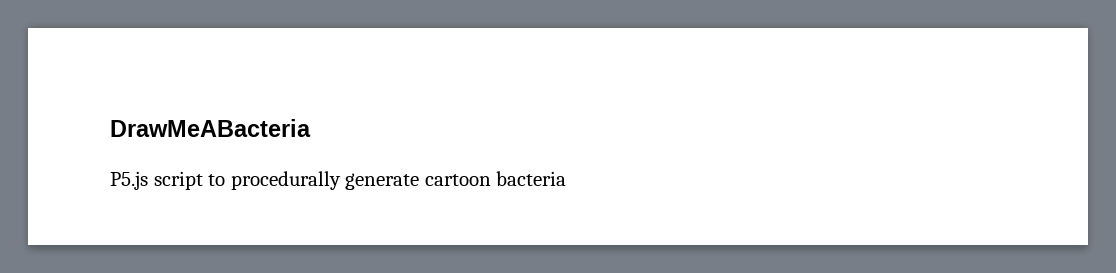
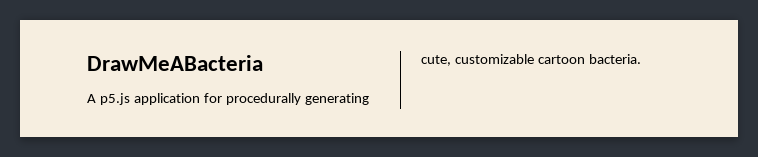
[110,171,567,190] P5.js script to procedurally generate cartoon bacteria -> [87,93,369,105] [421,54,641,66] A p5.js application for procedurally generating cute, customizable cartoon bacteria.

